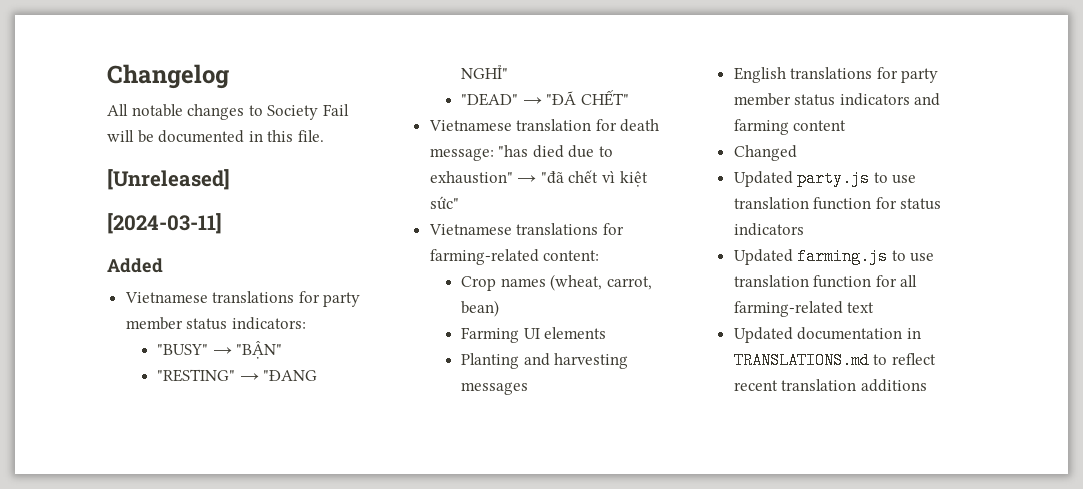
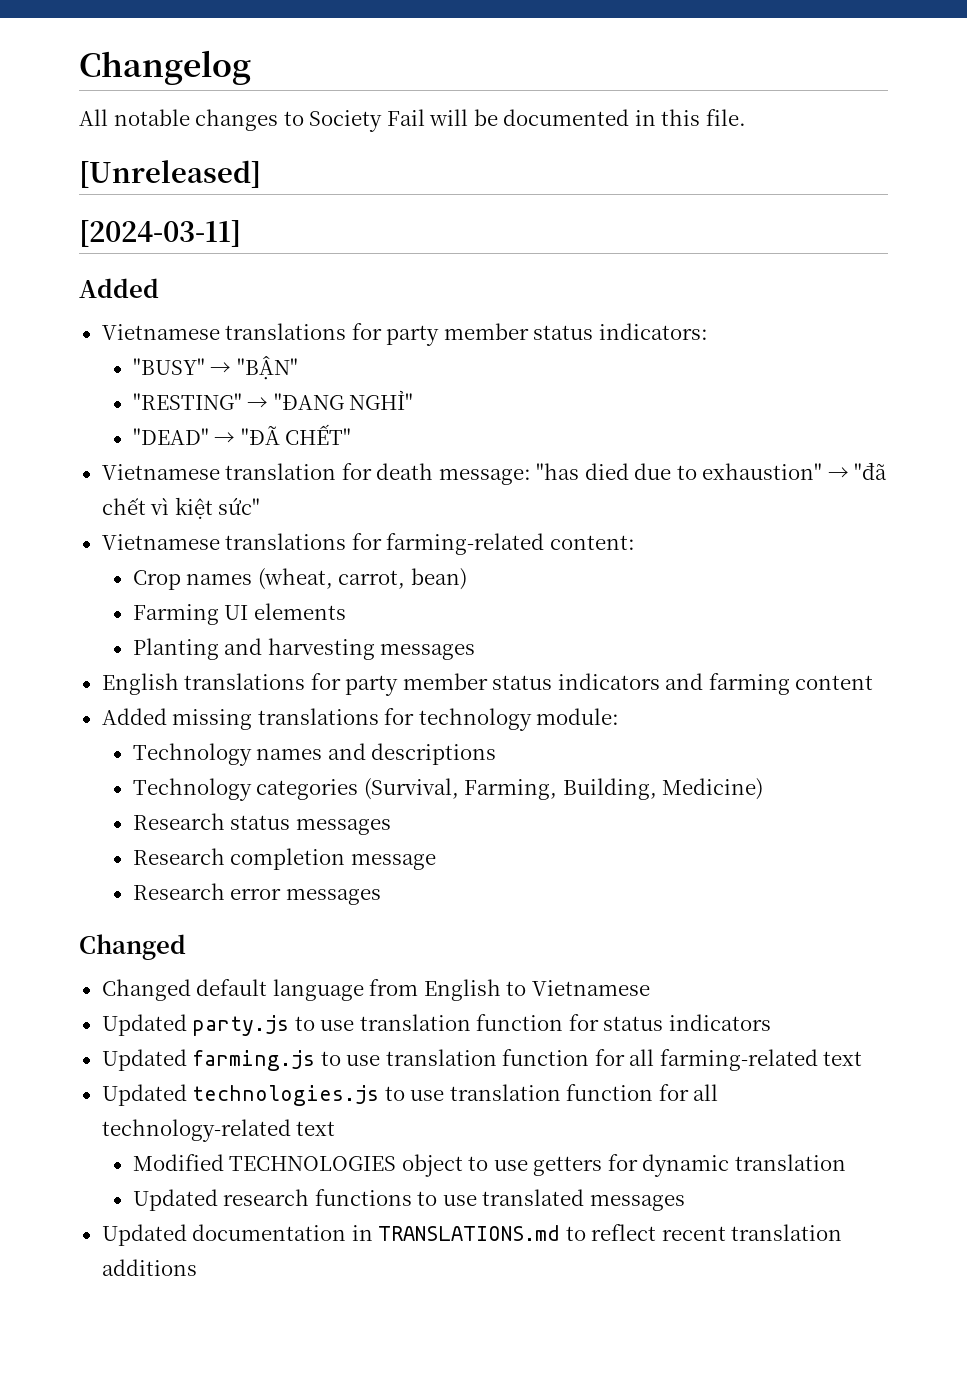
[733,145,797,161] Changed -> [101,708,620,731] [132,743,497,766] [132,778,764,801] [132,813,391,835] [132,848,436,870] [132,883,381,905] [79,934,186,960] [101,979,650,1001] Added missing translations for technology module: // Technology names and descriptions // Technology categories (Survival, Farming, Building, Medicine) // Research status messages // Research completion message // Research error messages // Changed // Changed default language from English to Vietnamese
(875, 307) none -> [101,1084,719,1106] [101,1119,336,1142] [132,1154,846,1177] [132,1189,685,1211] // Updated technologies.js to use translation function for all technology-related text // Modified TECHNOLOGIES object to use getters for dynamic translation // Updated research functions to use translated messages

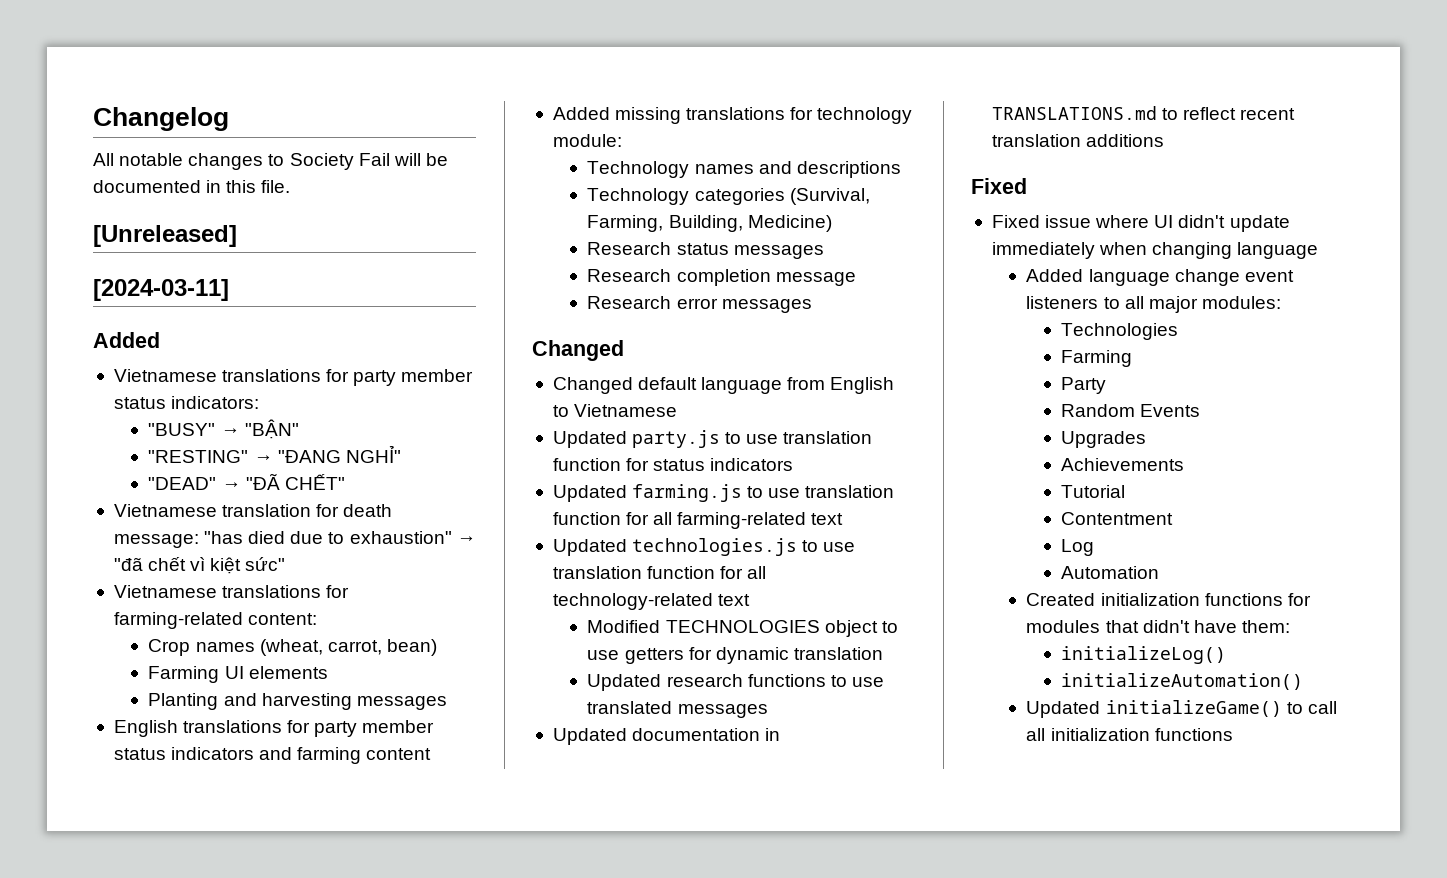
(197, 1267) none -> [971,178,1027,194] [991,215,1290,232] [991,242,1319,259] [1026,269,1294,286] [1026,296,1281,313] [1060,323,1178,340] [1060,350,1132,367] [1060,377,1106,394] [1060,404,1201,417] [1060,431,1146,448] [1060,458,1184,471] [1060,485,1125,498] [1060,512,1173,525] [1060,539,1094,556] [1060,566,1159,579] [1026,593,1311,606] [1026,620,1290,633] [1060,646,1226,664] [1060,673,1303,690] [1026,700,1337,718] [1026,728,1233,741] // Fixed // Fixed issue where UI didn't update immediately when changing language // Added language change event listeners to all major modules: // Technologies // Farming // Party // Random Events // Upgrades // Achievements // Tutorial // Contentment // Log // Automation // Created initialization functions for modules that didn't have them: // initializeLog() // initializeAutomation() // Updated initializeGame() to call all initialization functions

